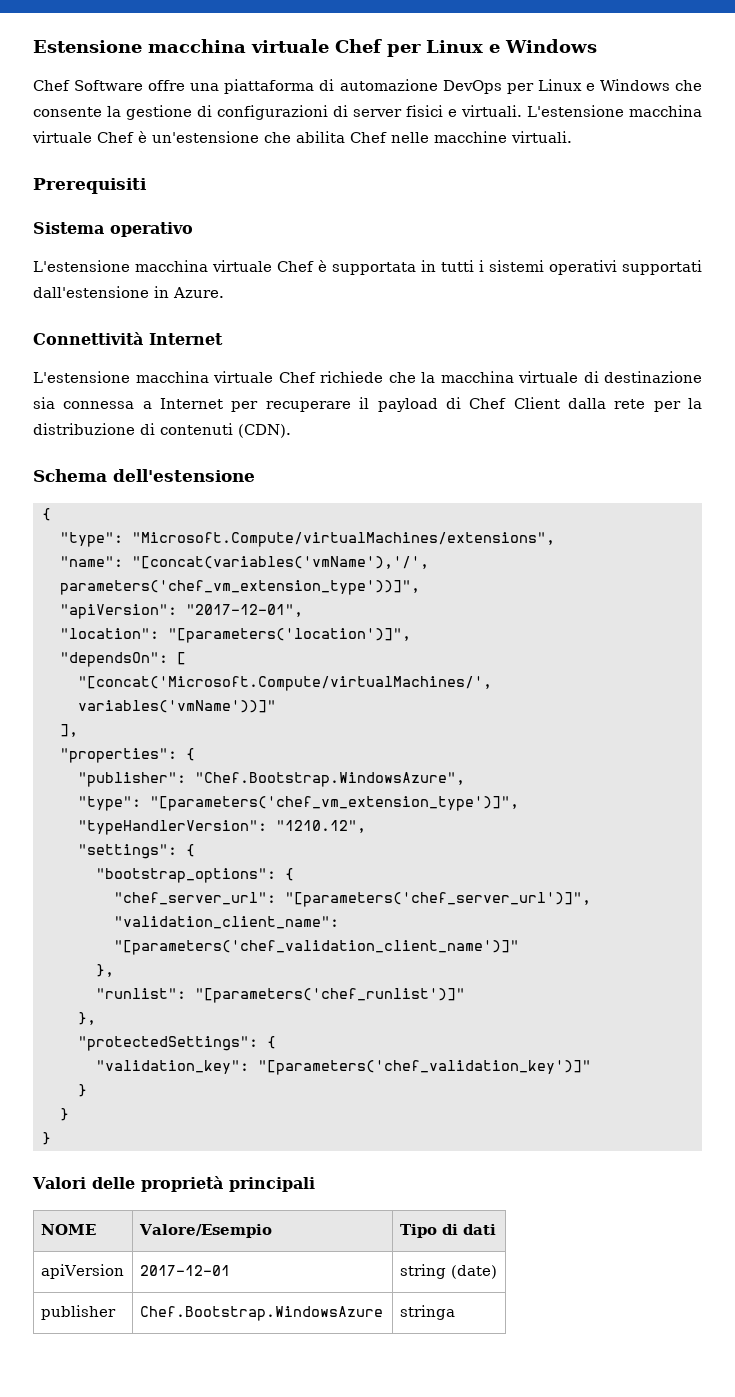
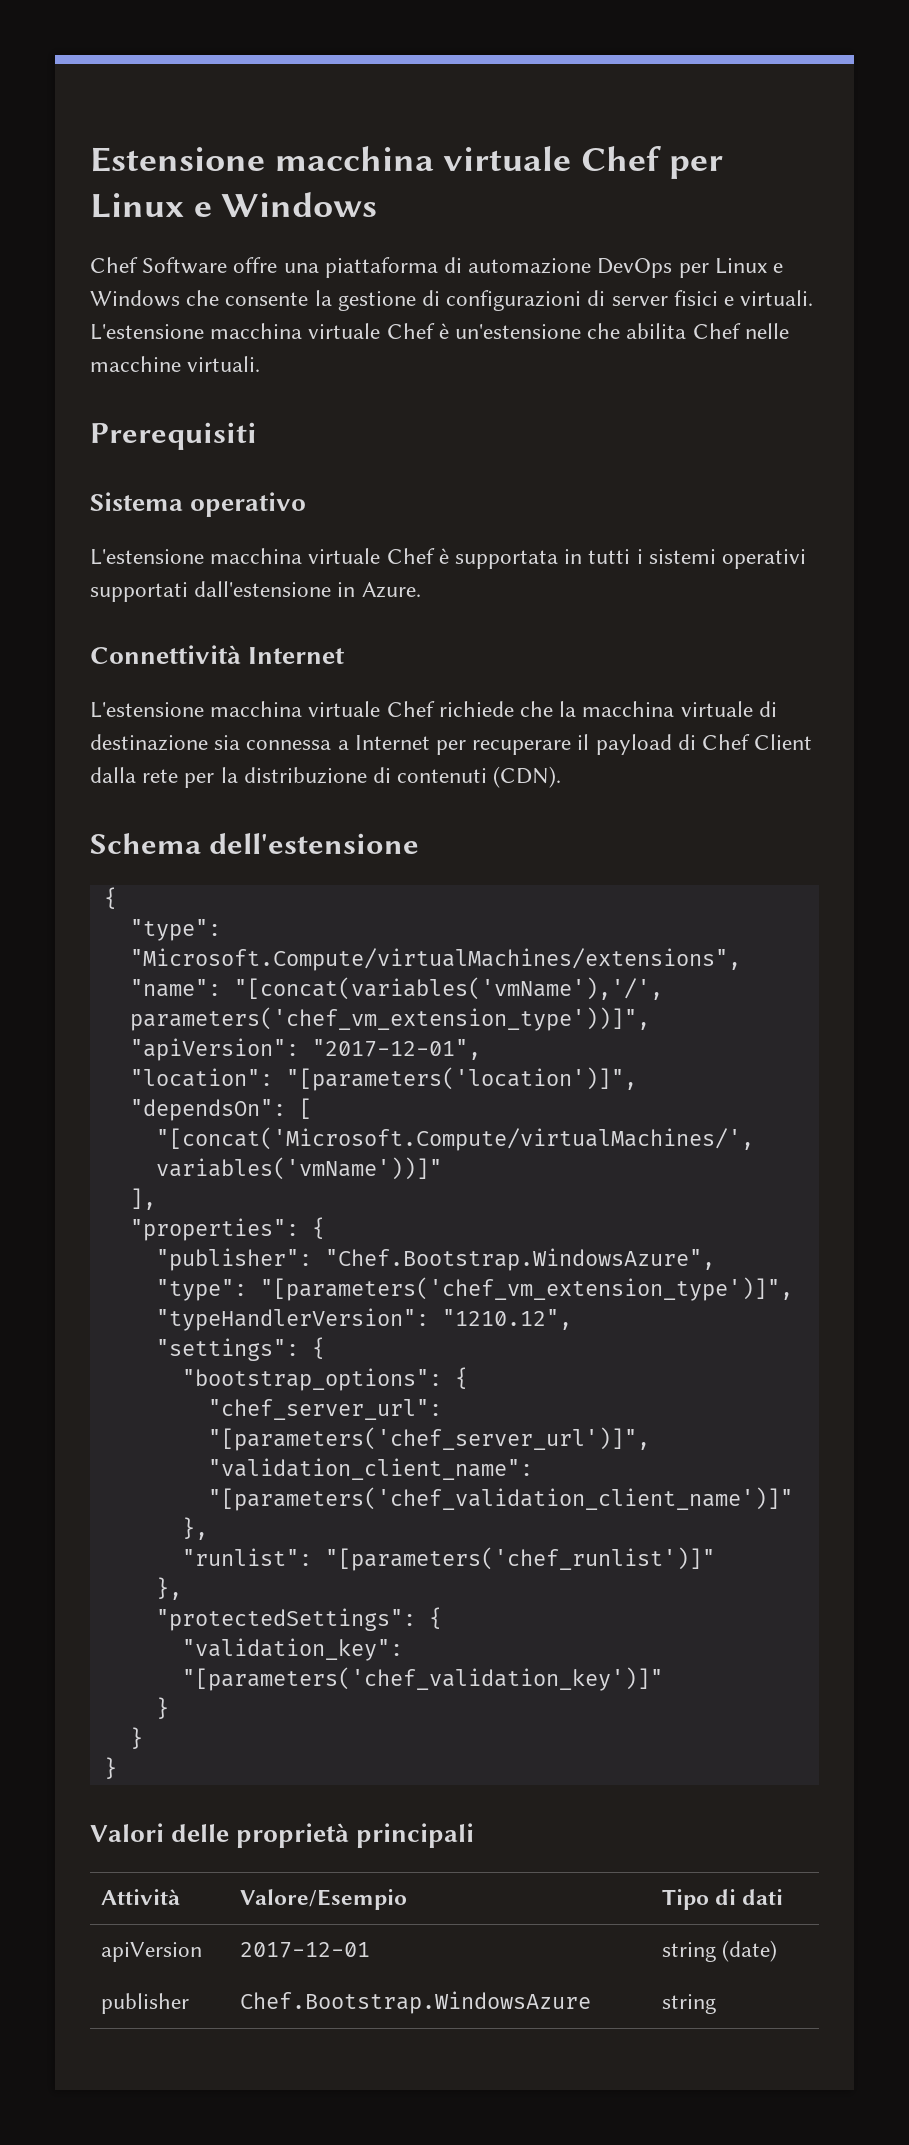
[40,1224,96,1235] NOME -> [101,1889,181,1905] Attività
[399,1305,455,1320] stringa -> [662,1994,717,2014] string

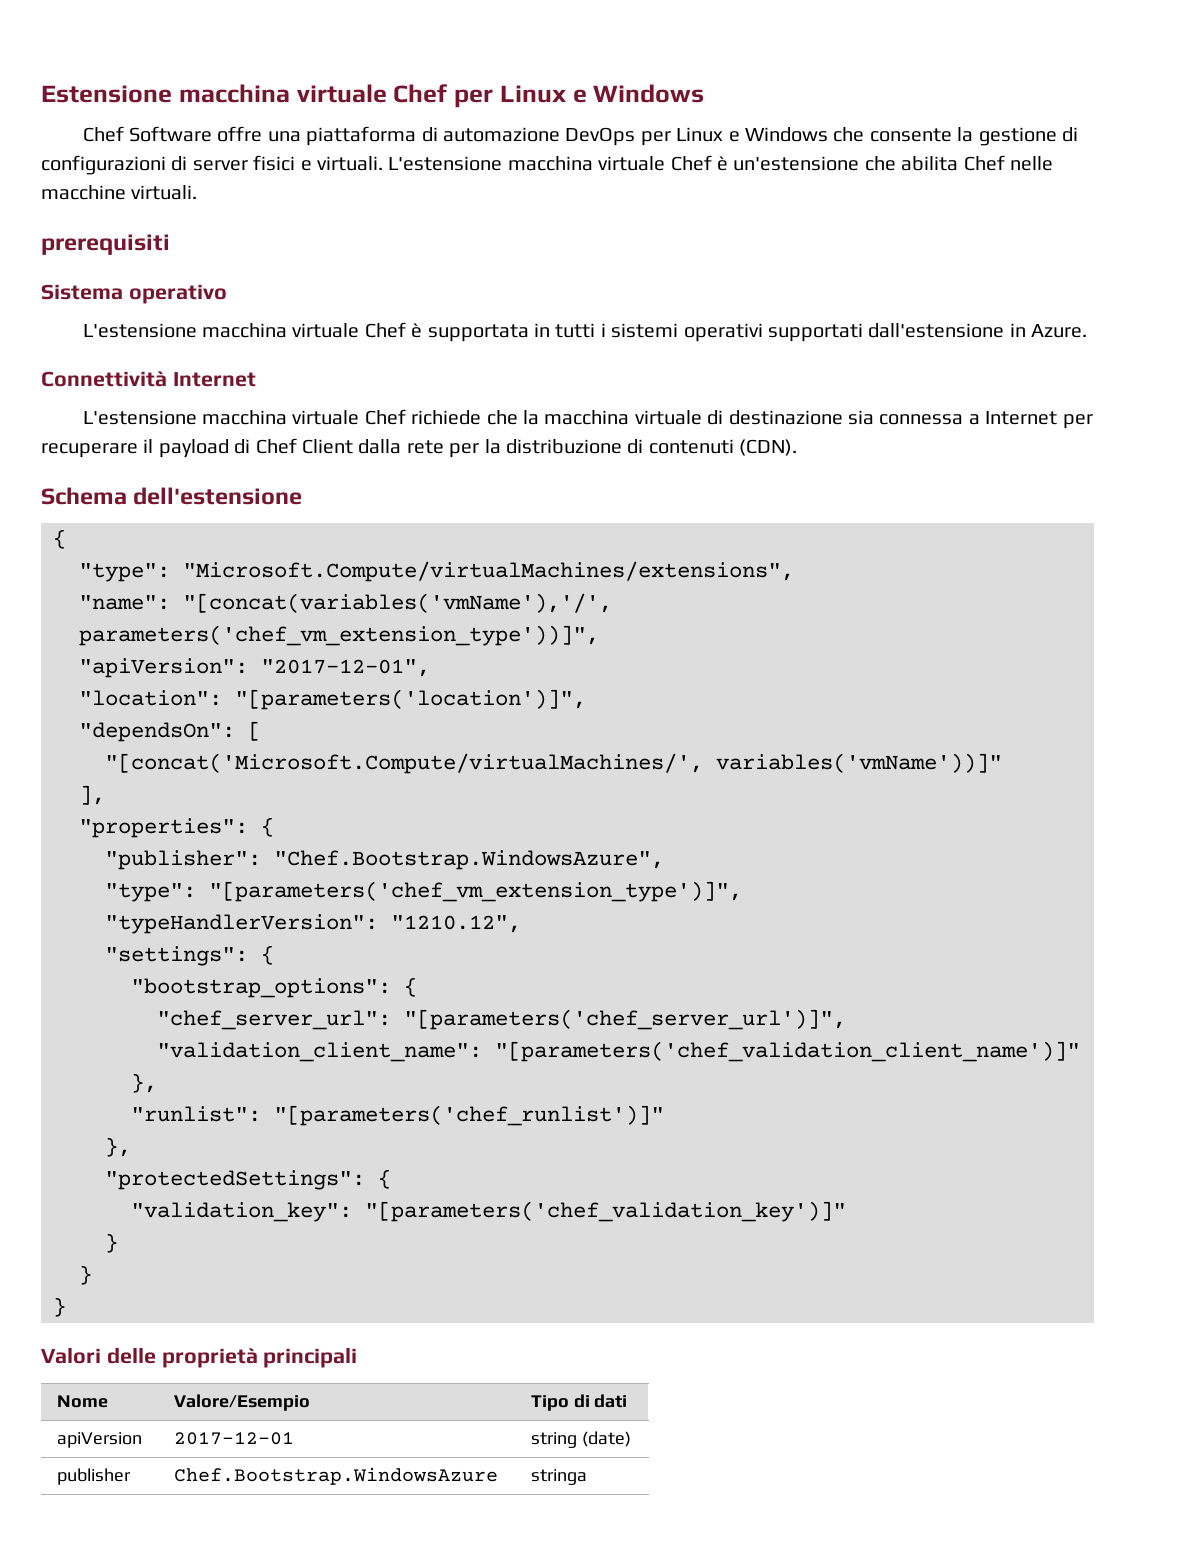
[90,422,257,450] Prerequisiti -> [41,234,170,255] prerequisiti
[101,1889,181,1905] Attività -> [56,1395,108,1408] Nome
[662,1994,717,2014] string -> [530,1469,587,1485] stringa

